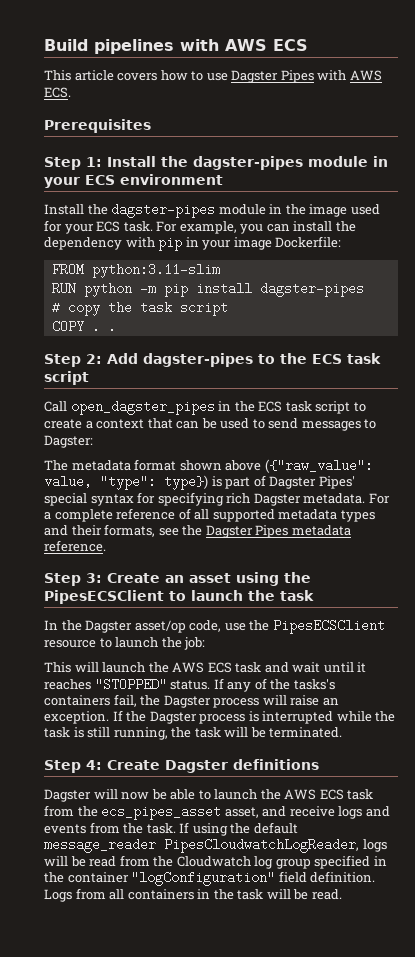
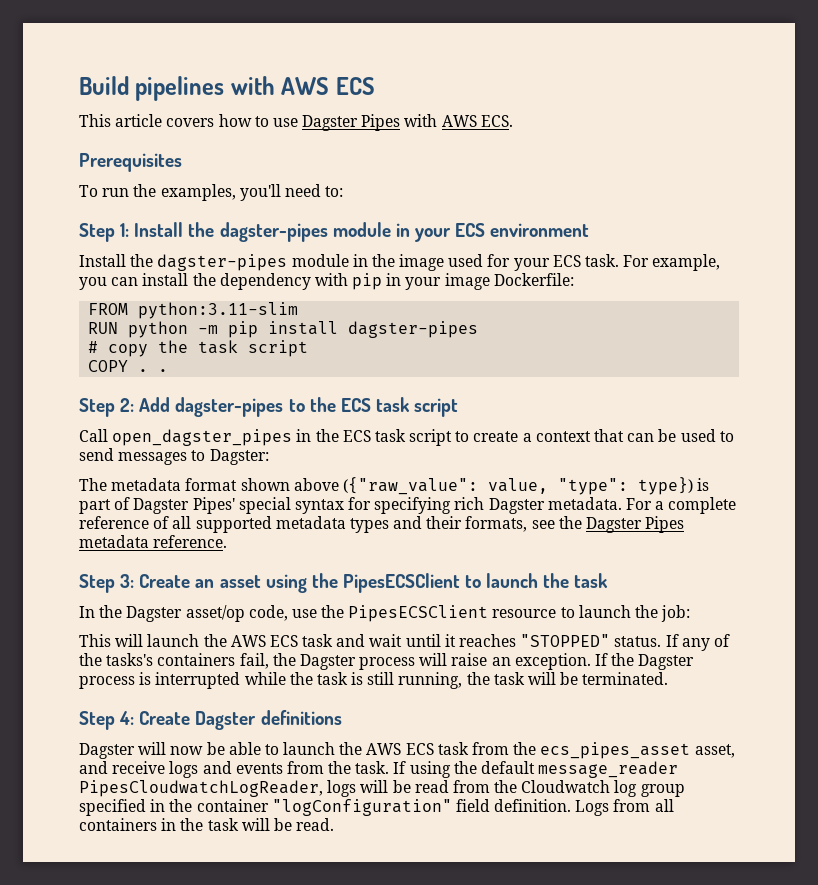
(151, 126) none -> [79,184,344,201] // To run the examples, you'll need to:

